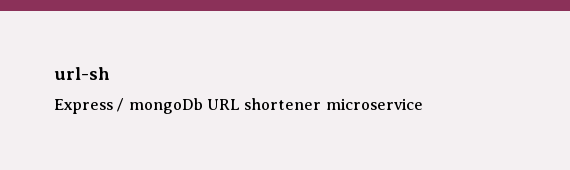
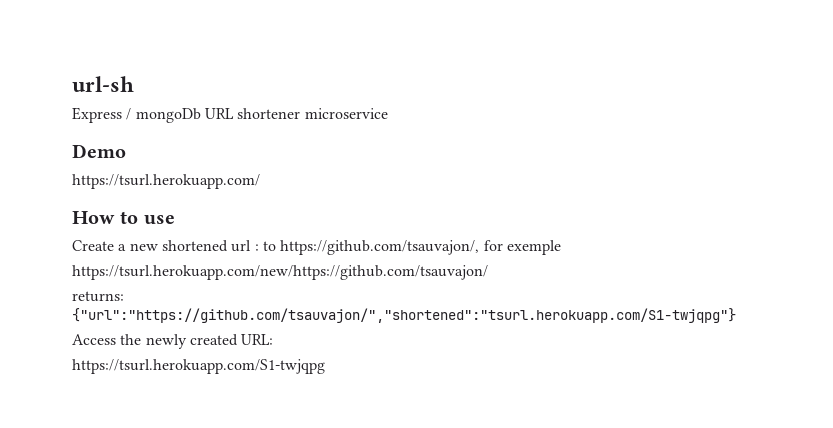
(423, 104) none -> [72,144,126,158] [72,174,260,189] [72,211,175,225] [72,240,561,255] [72,265,488,280] [72,291,124,302] [72,308,736,323] [72,334,274,349] [72,359,325,374] // Demo // https://tsurl.herokuapp.com/ // How to use // Create a new shortened url : to https://github.com/tsauvajon/, for exemple // https://tsurl.herokuapp.com/new/https://github.com/tsauvajon/ // returns: {"url":"https://github.com/tsauvajon/","shortened":"tsurl.herokuapp.com/S1-twjqpg"} // Access the newly created URL: // https://tsurl.herokuapp.com/S1-twjqpg

